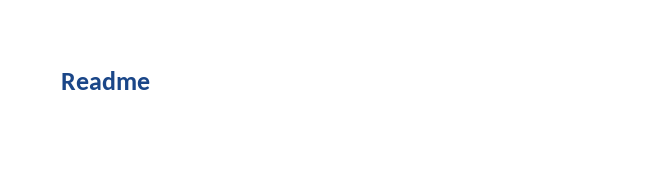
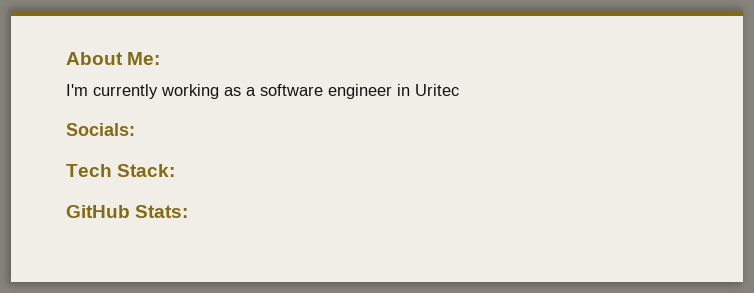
[61,71,150,90] Readme -> [66,52,161,65] [66,84,459,99] [66,123,135,136] [66,164,176,177] [66,205,189,218] About Me: // I'm currently working as a software engineer in Uritec // Socials: // Tech Stack: // GitHub Stats:

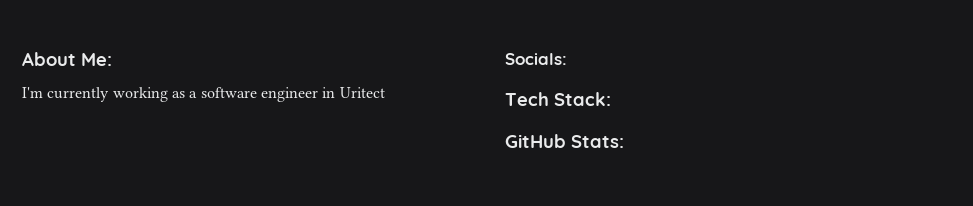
[415,84,459,96] Uritec -> [339,87,385,98] Uritect

